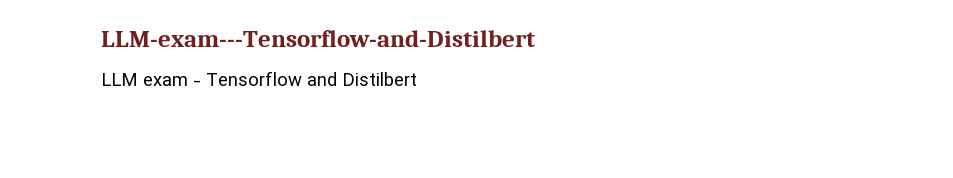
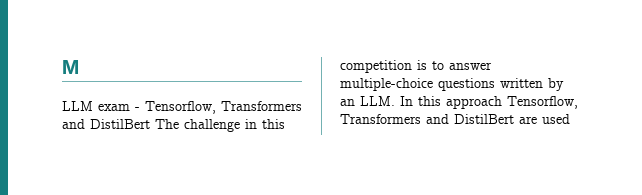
[101,30,536,47] LLM-exam---Tensorflow-and-Distilbert -> [62,60,79,74] M
[206,71,417,86] Tensorflow and Distilbert -> [145,101,302,114] [62,119,285,132] [340,60,492,73] [340,78,564,91] [340,96,578,109] [340,114,570,124] Tensorflow, Transformers and DistilBert The challenge in this competition is to answer multiple-choice questions written by an LLM. In this approach Tensorflow, Transformers and DistilBert are used

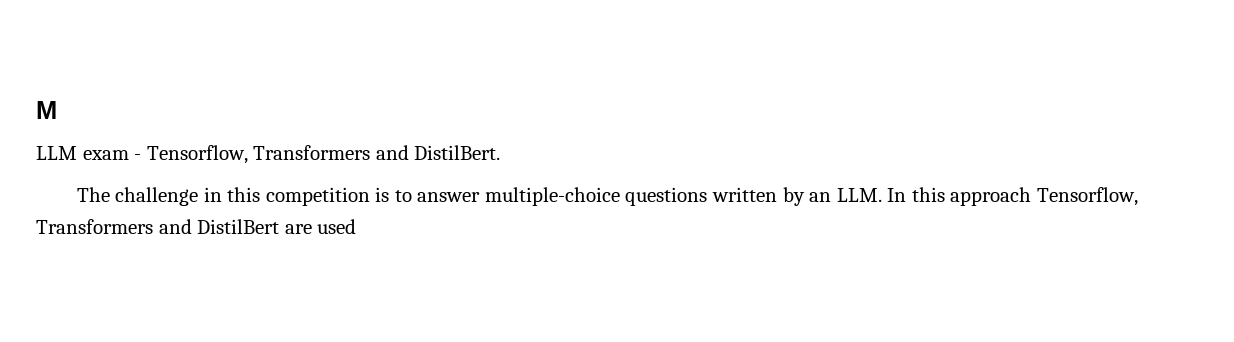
[90,119,150,129] DistilBert -> [414,145,501,160] DistilBert. //

